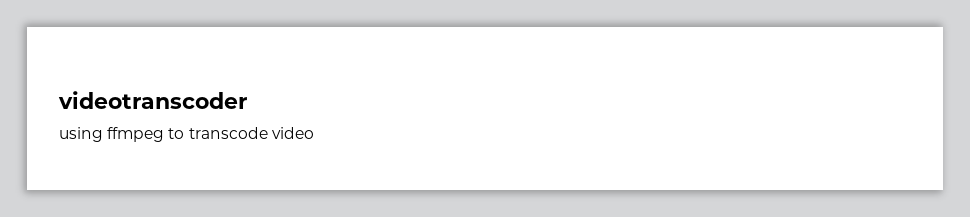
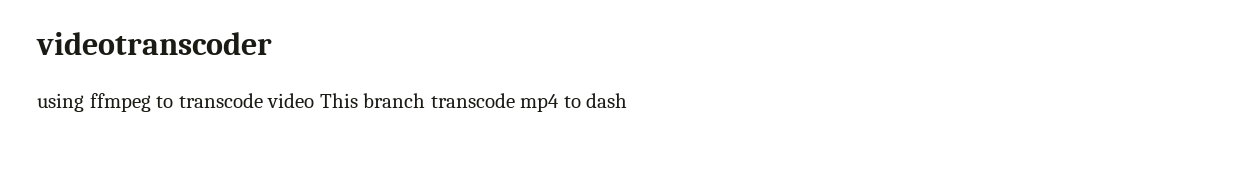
(314, 133) none -> [319,93,628,112] This branch transcode mp4 to dash

